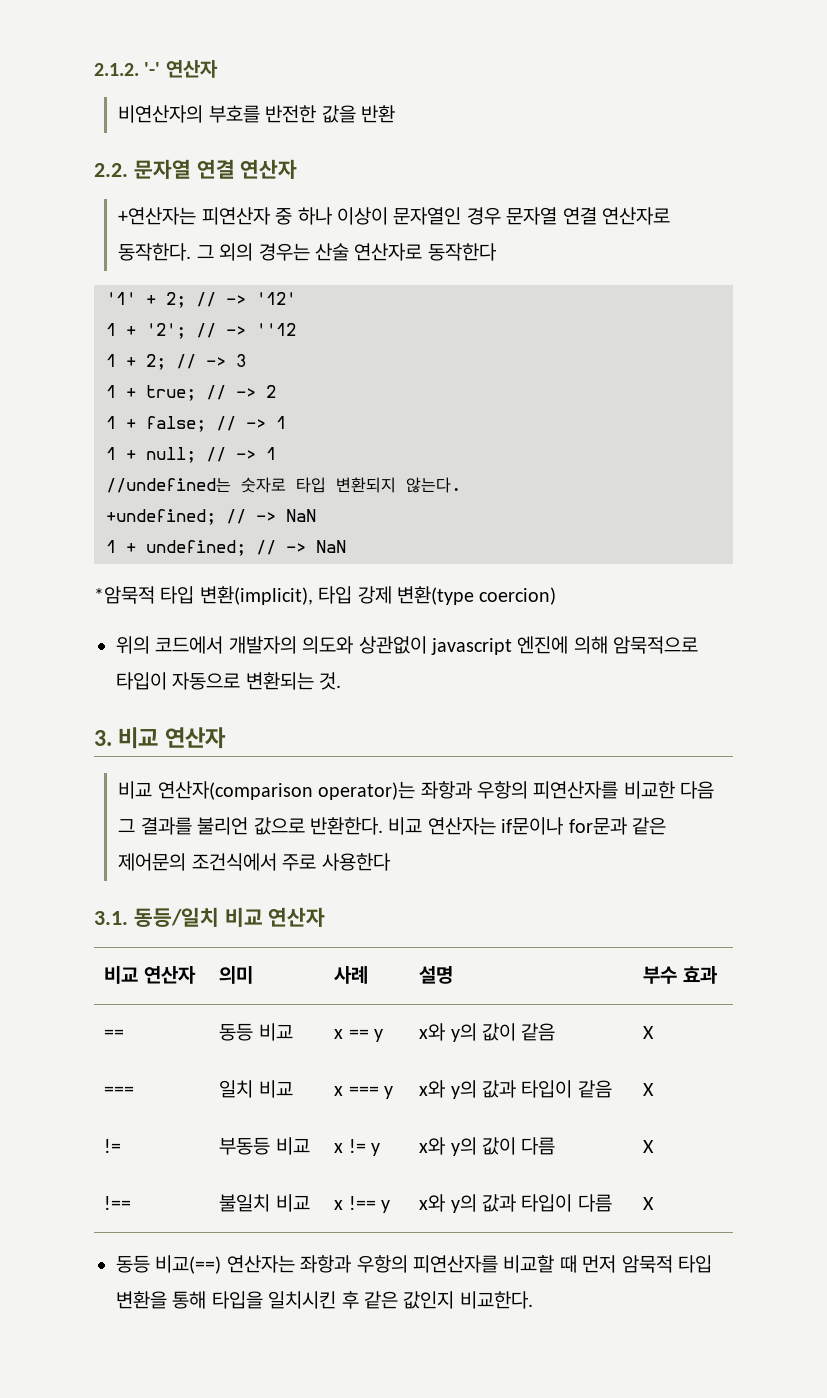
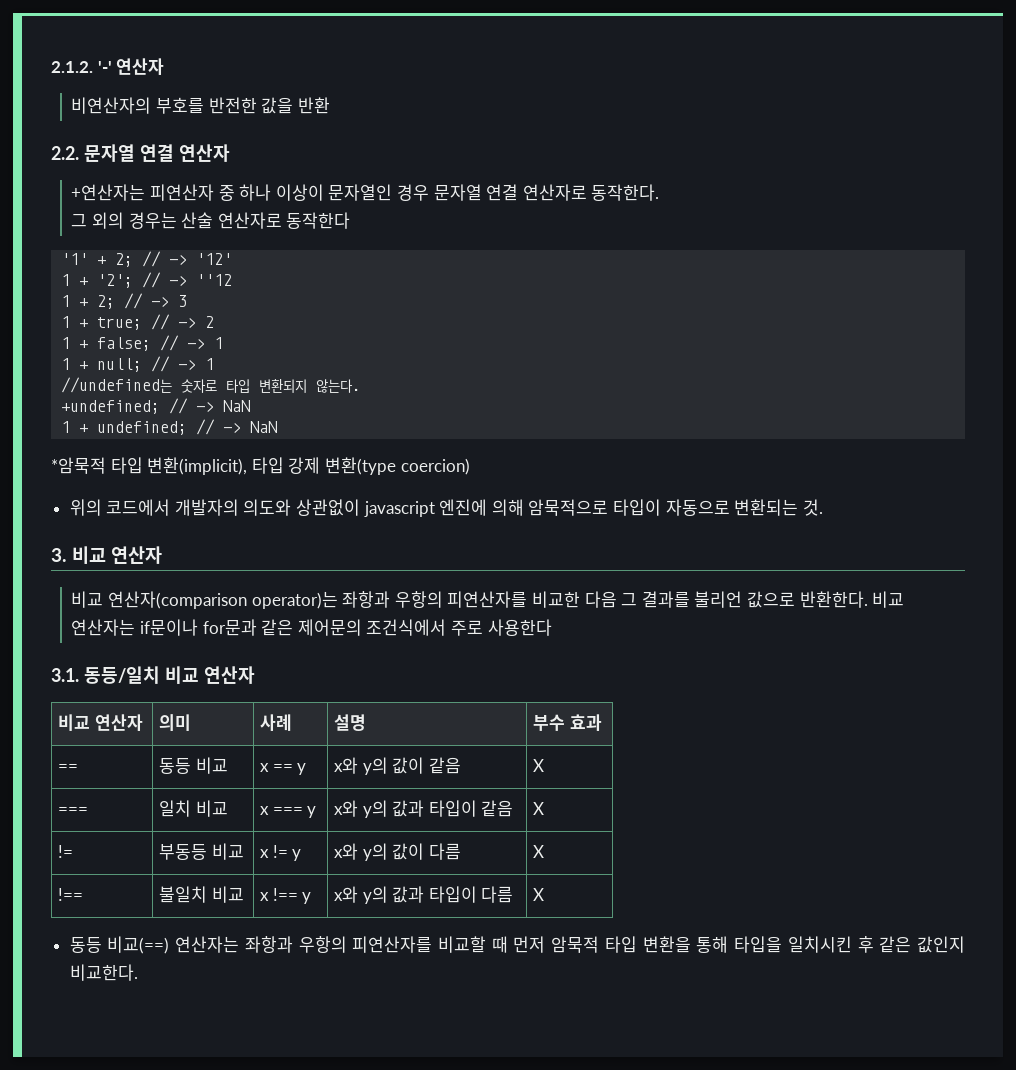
(192, 252) none -> (660, 192) //

